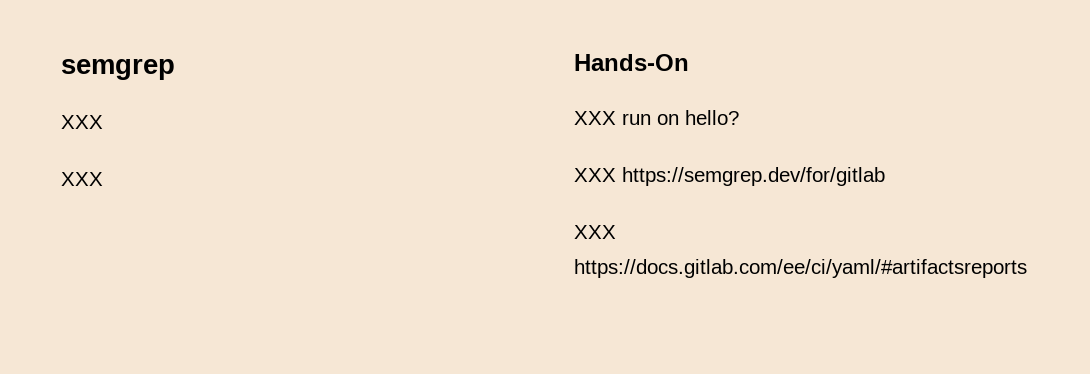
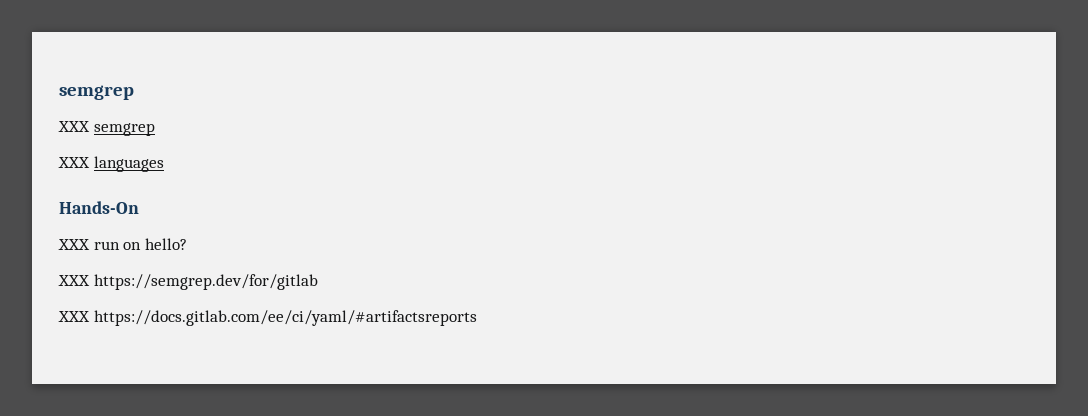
[61,59,175,80] [61,115,103,129] [61,172,103,186] semgrep // XXX // XXX -> [59,85,134,100] [58,121,155,136] [58,156,164,172] semgrep // XXX semgrep // XXX languages

